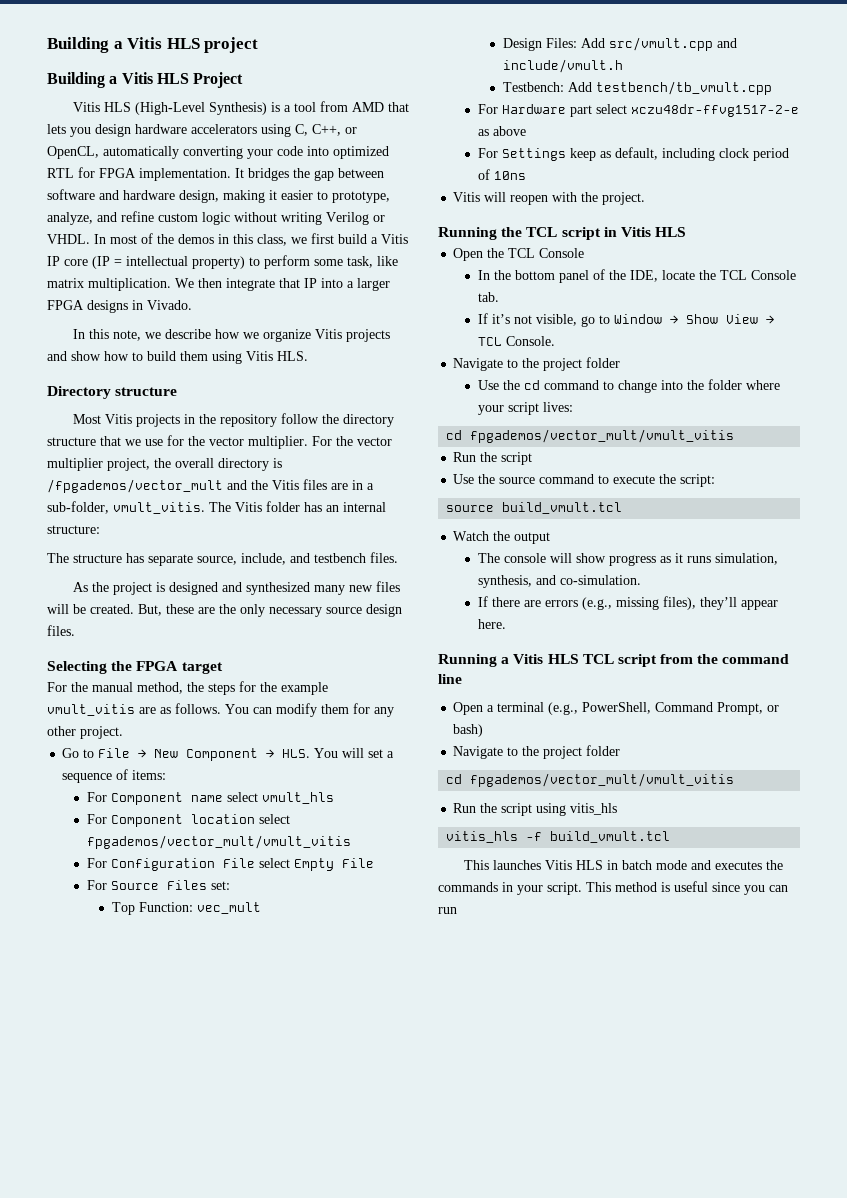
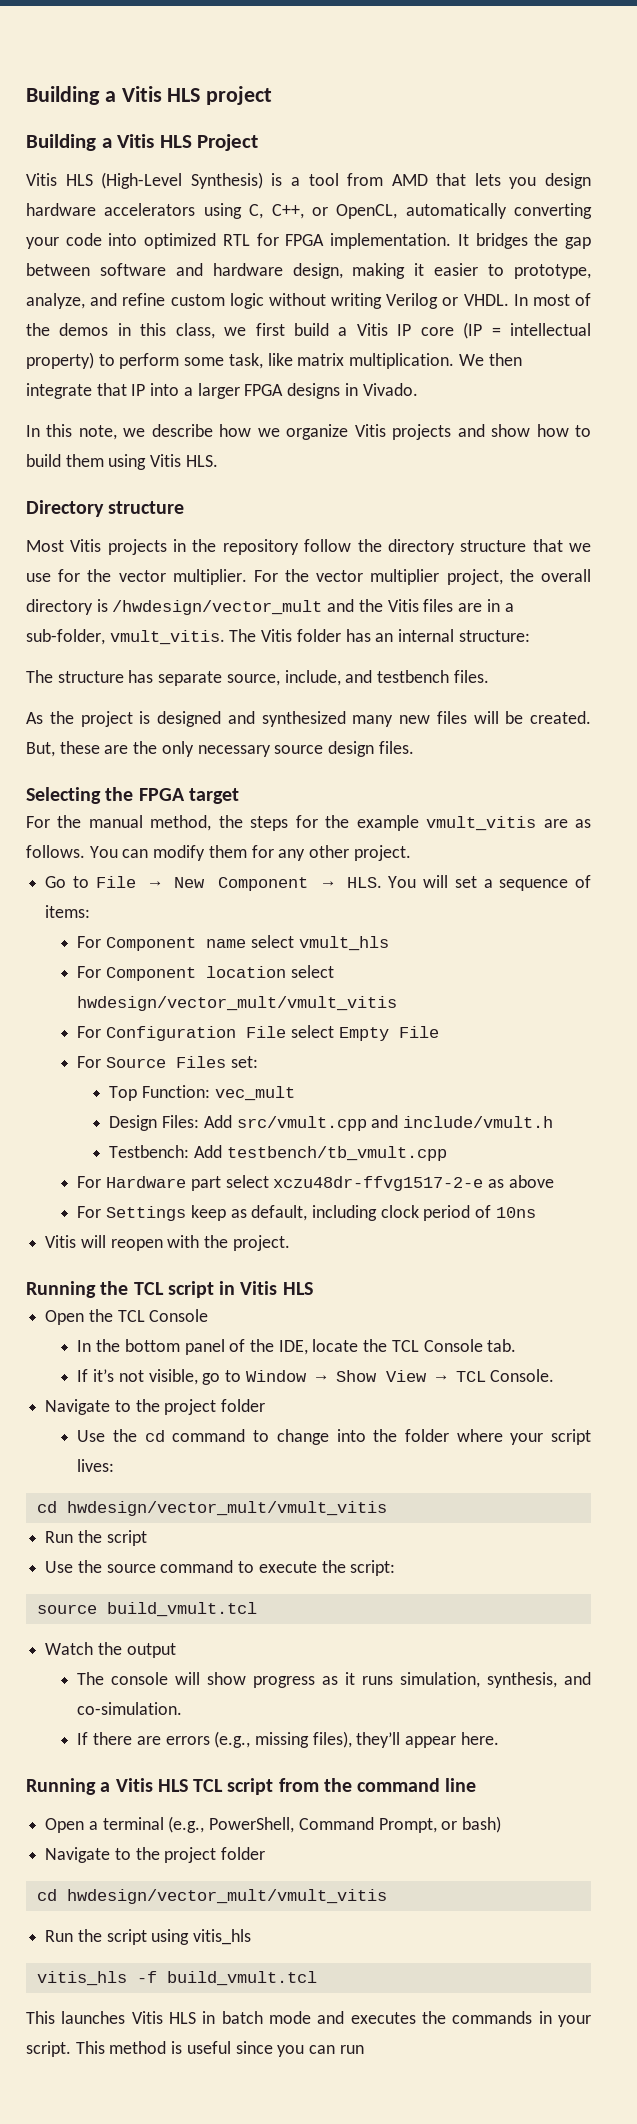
[47,479,223,493] /fpgademos/vector_mult -> [112,600,323,615] /hwdesign/vector_mult
[86,835,351,849] fpgademos/vector_mult/vmult_vitis -> [77,996,398,1011] hwdesign/vector_mult/vmult_vitis
[470,429,735,443] fpgademos/vector_mult/vmult_vitis -> [66,1501,387,1516] hwdesign/vector_mult/vmult_vitis
[470,773,735,787] fpgademos/vector_mult/vmult_vitis -> [66,1889,387,1904] hwdesign/vector_mult/vmult_vitis

